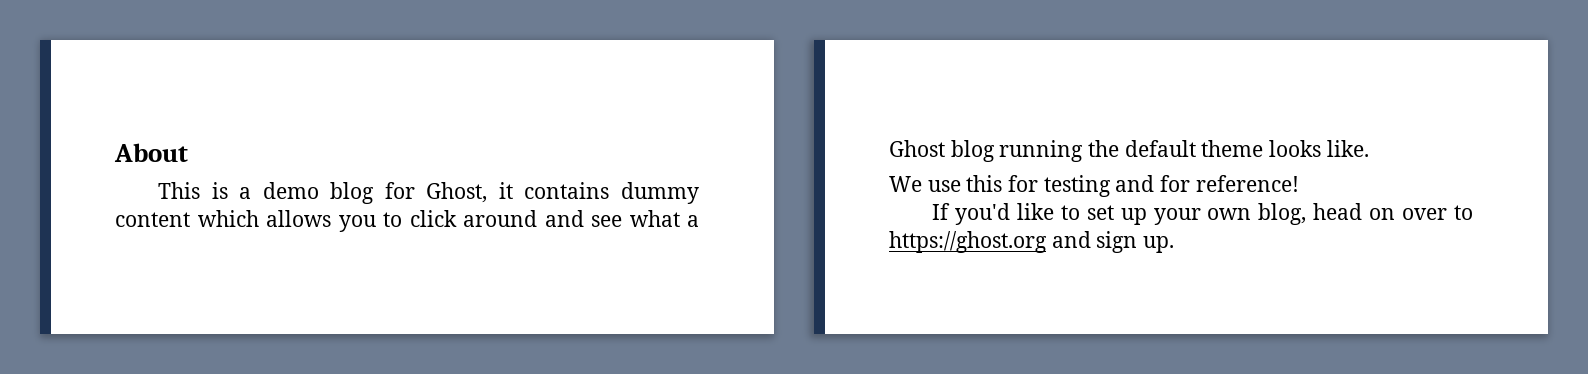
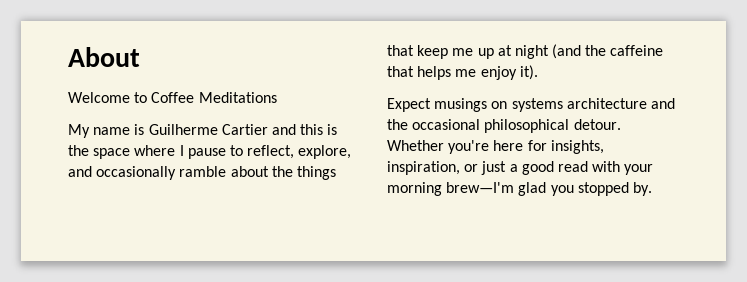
[158,182,699,204] [115,210,699,232] [889,140,1369,162] [889,175,1299,197] [932,203,1473,225] [889,231,1175,253] This is a demo blog for Ghost, it contains dummy content which allows you to click around and see what a Ghost blog running the default theme looks like. // We use this for testing and for reference! // If you'd like to set up your own blog, head on over to https://ghost.org and sign up. -> [68,92,277,103] [68,124,338,138] [68,145,352,159] [68,166,336,180] [387,44,664,59] [387,65,538,80] [387,98,675,112] [387,119,621,133] [387,140,604,154] [387,161,654,175] [387,182,652,196] Welcome to Coffee Meditations // My name is Guilherme Cartier and this is the space where I pause to reflect, explore, and occasionally ramble about the things that keep me up at night (and the caffeine that helps me enjoy it). // Expect musings on systems architecture and the occasional philosophical detour. Whether you're here for insights, inspiration, or just a good read with your morning brew—I'm glad you stopped by.

